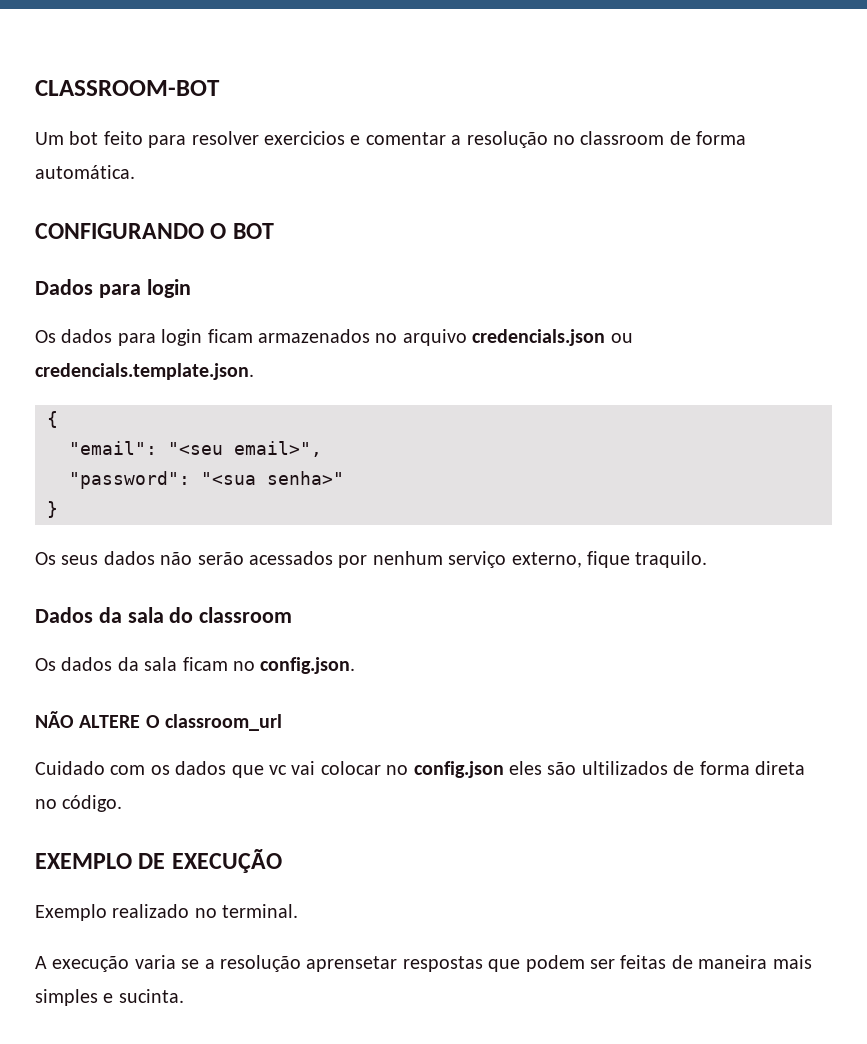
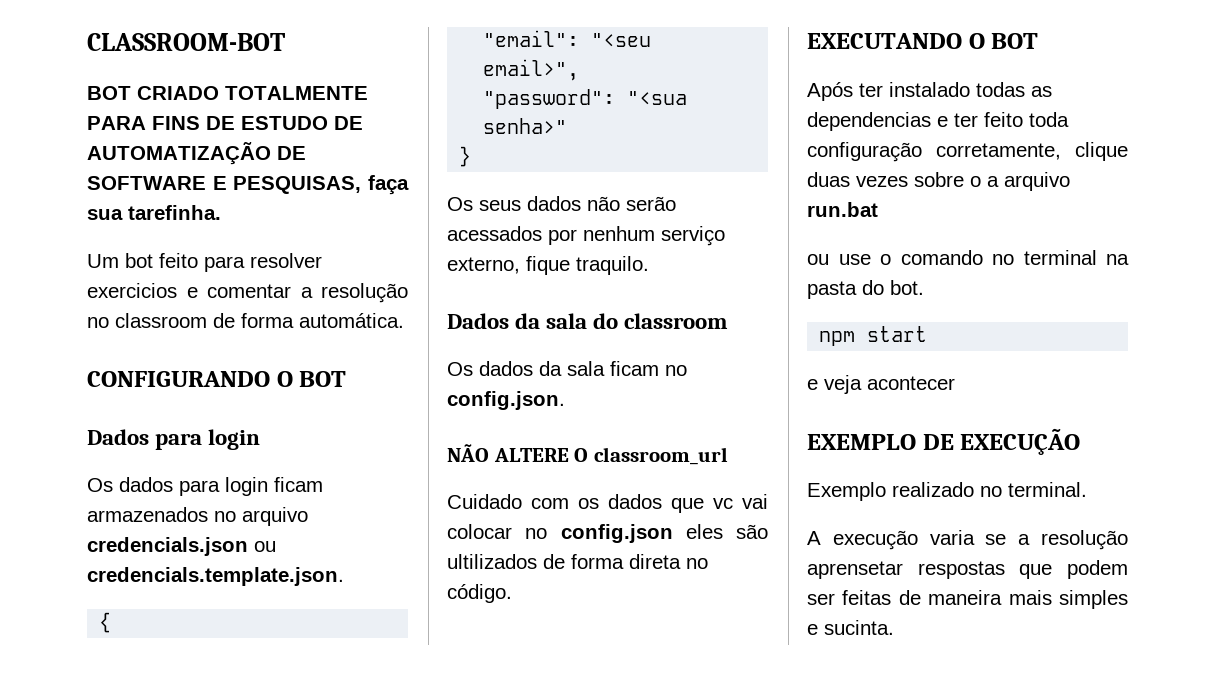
(220, 88) none -> [87,86,368,100] [87,116,363,130] [87,142,306,165] [87,175,410,195] [87,205,221,220] // BOT CRIADO TOTALMENTE PARA FINS DE ESTUDO DE AUTOMATIZAÇÃO DE SOFTWARE E PESQUISAS, faça sua tarefinha.
(123, 803) none -> [807,33,1039,49] [807,82,1052,101] [807,112,1069,131] [807,142,1128,162] [807,172,1070,191] [807,202,878,217] [807,250,1129,265] [807,280,924,299] [819,326,928,346] [807,375,955,394] // EXECUTANDO O BOT // Após ter instalado todas as dependencias e ter feito toda configuração corretamente, clique duas vezes sobre o a arquivo run.bat // ou use o comando no terminal na pasta do bot. // npm start // e veja acontecer

